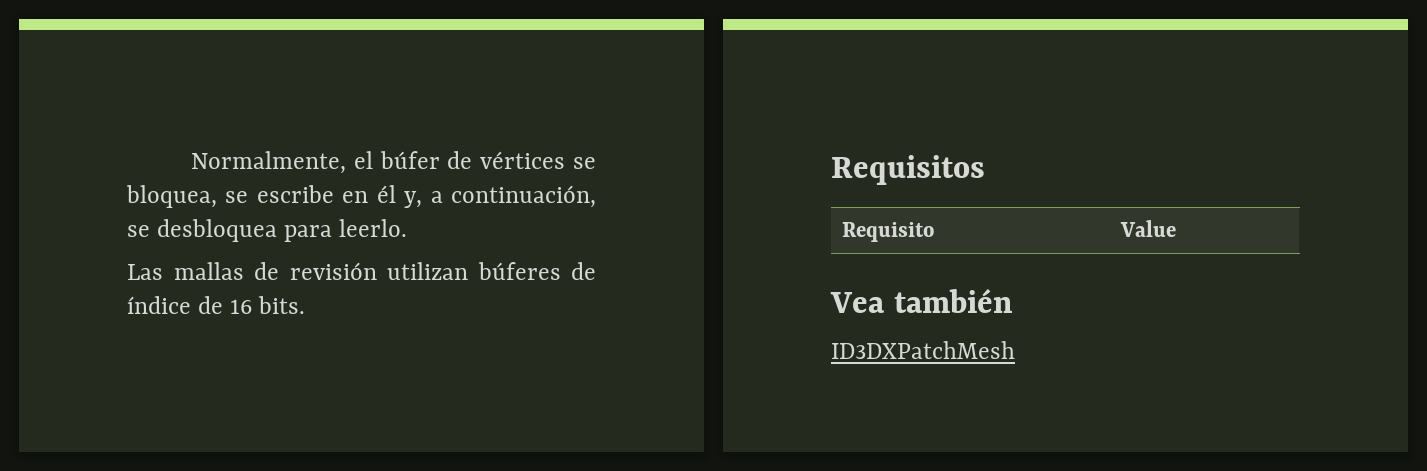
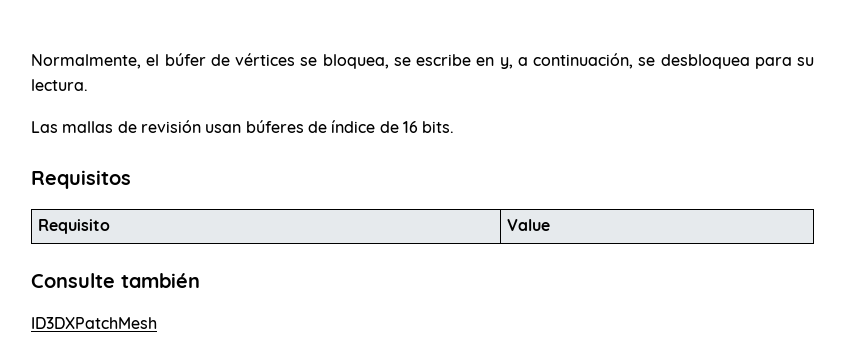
[376,185,396,203] él -> (495, 61) none
[339,219,408,237] leerlo. -> [797,57,814,66] [31,79,88,91] su lectura.
[387,262,468,280] utilizan -> [205,124,242,133] usan
[830,292,884,313] Vea -> [31,273,115,288] Consulte

